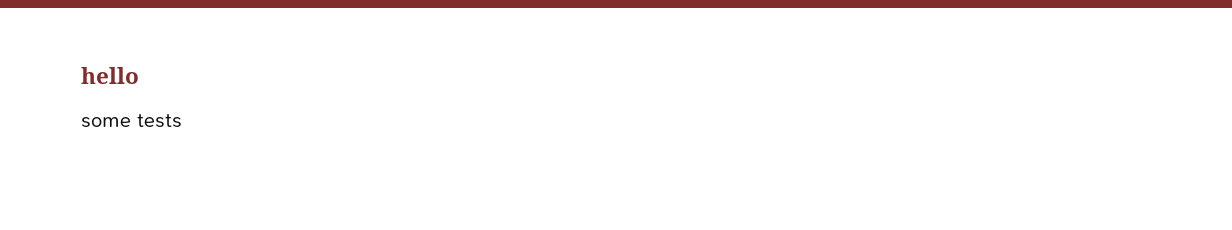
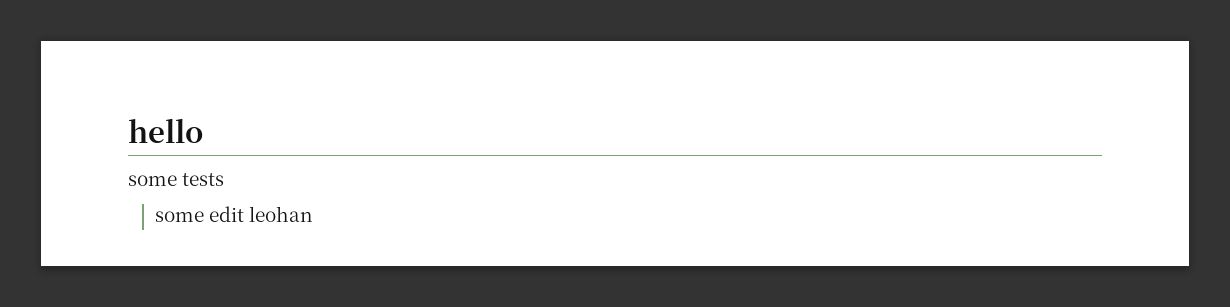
(182, 121) none -> [154,206,314,222] // some edit leohan

